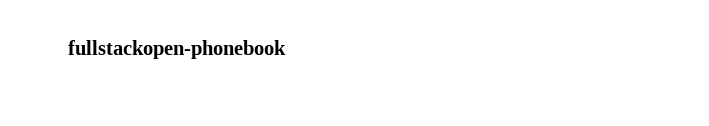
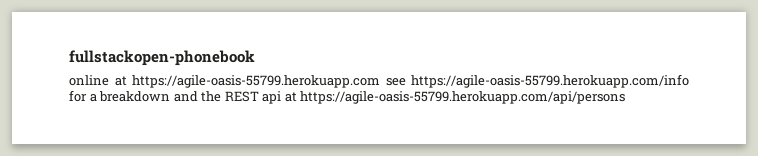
(286, 49) none -> [69,74,689,88] [69,90,626,104] // online at https://agile-oasis-55799.herokuapp.com see https://agile-oasis-55799.herokuapp.com/info for a breakdown and the REST api at https://agile-oasis-55799.herokuapp.com/api/persons

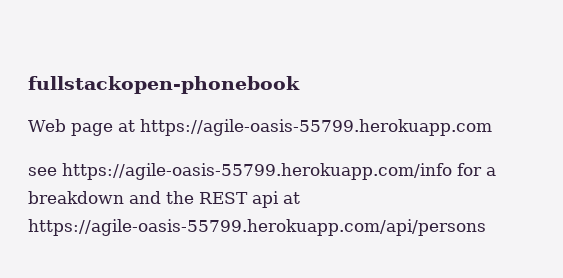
[69,75,109,86] online -> [28,119,113,136] Web page
(380, 81) none -> (492, 127) //

